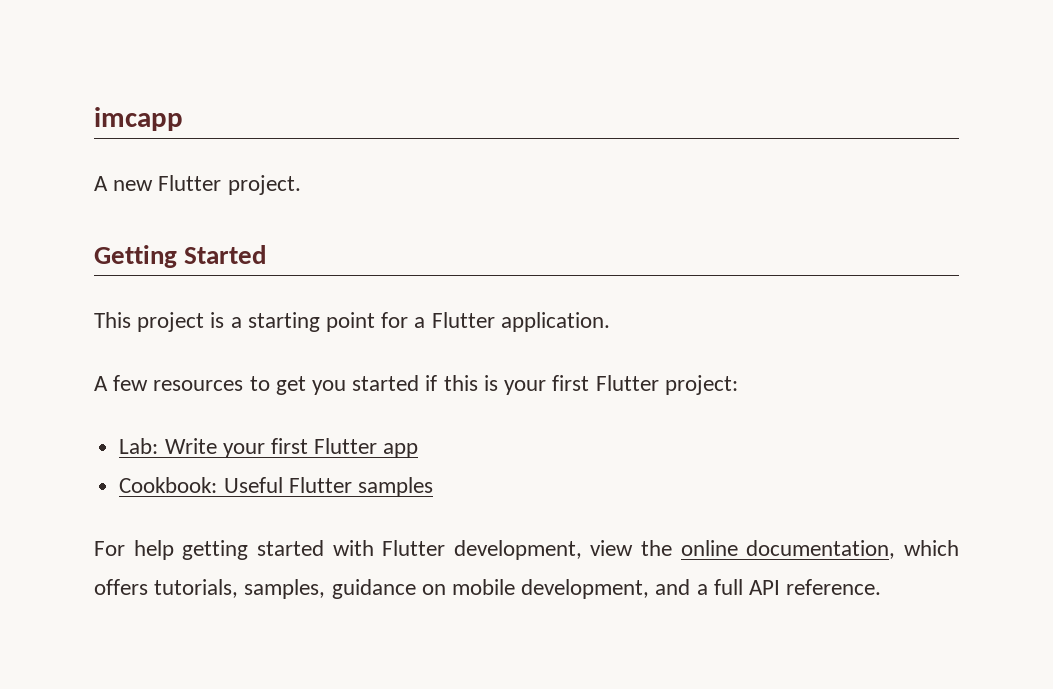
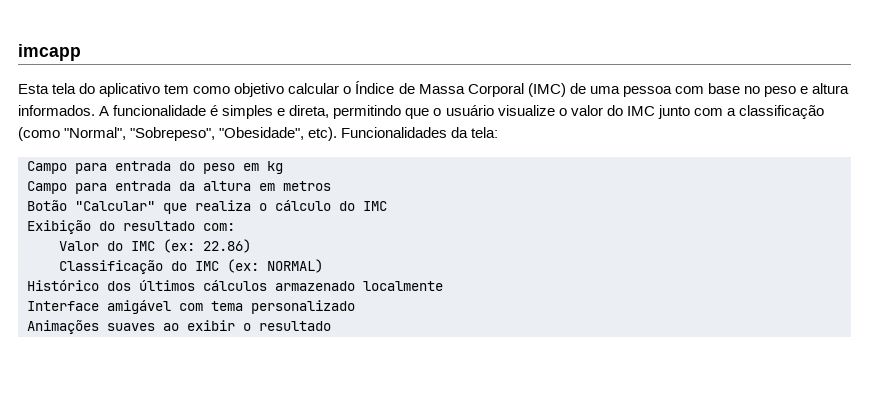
[94,175,301,195] [94,245,267,268] [94,312,610,332] [94,375,738,395] [119,438,419,458] [119,477,433,497] [94,540,959,560] [94,579,882,599] A new Flutter project. // Getting Started // This project is a starting point for a Flutter application. // A few resources to get you started if this is your first Flutter project: // Lab: Write your first Flutter app // Cookbook: Useful Flutter samples // For help getting started with Flutter development, view the online documentation, which offers tutorials, samples, guidance on mobile development, and a full API reference. -> [18,81,850,97] [18,105,824,119] [18,127,499,141] [27,161,283,174] [27,181,331,194] [27,200,387,214] [27,220,235,234] [59,239,251,253] [59,259,323,274] [27,280,443,291] [27,300,355,314] [27,320,331,334] Esta tela do aplicativo tem como objetivo calcular o Índice de Massa Corporal (IMC) de uma pessoa com base no peso e altura informados. A funcionalidade é simples e direta, permitindo que o usuário visualize o valor do IMC junto com a classificação (como "Normal", "Sobrepeso", "Obesidade", etc). Funcionalidades da tela: // Campo para entrada do peso em kg // Campo para entrada da altura em metros // Botão "Calcular" que realiza o cálculo do IMC // Exibição do resultado com: // Valor do IMC (ex: 22.86) // Classificação do IMC (ex: NORMAL) // Histórico dos últimos cálculos armazenado localmente // Interface amigável com tema personalizado // Animações suaves ao exibir o resultado

